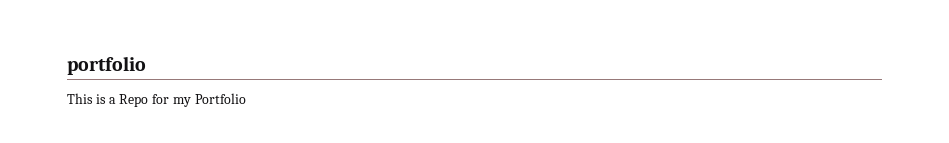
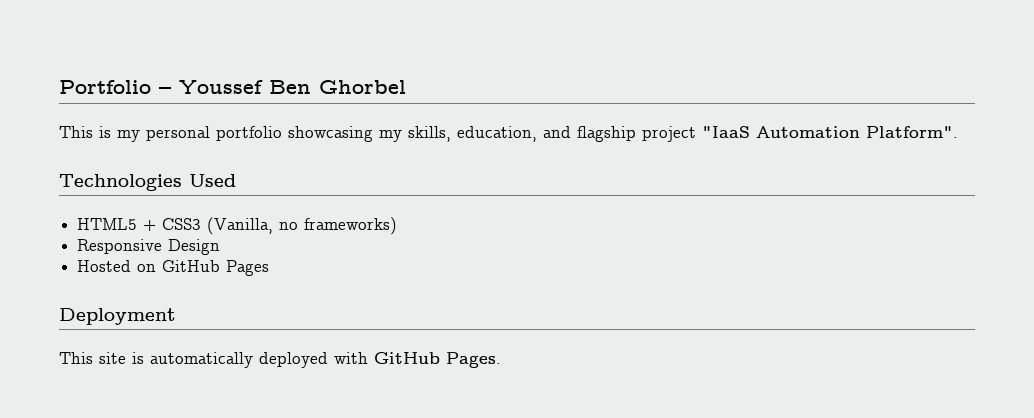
[67,56,146,75] [67,93,246,107] portfolio // This is a Repo for my Portfolio -> [59,80,406,94] [59,126,958,142] [59,174,236,191] [77,217,398,235] [77,239,221,255] [77,260,270,276] [59,308,176,325] [59,352,501,368] Portfolio – Youssef Ben Ghorbel // This is my personal portfolio showcasing my skills, education, and flagship project "IaaS Automation Platform". // Technologies Used // HTML5 + CSS3 (Vanilla, no frameworks) // Responsive Design // Hosted on GitHub Pages // Deployment // This site is automatically deployed with GitHub Pages.

